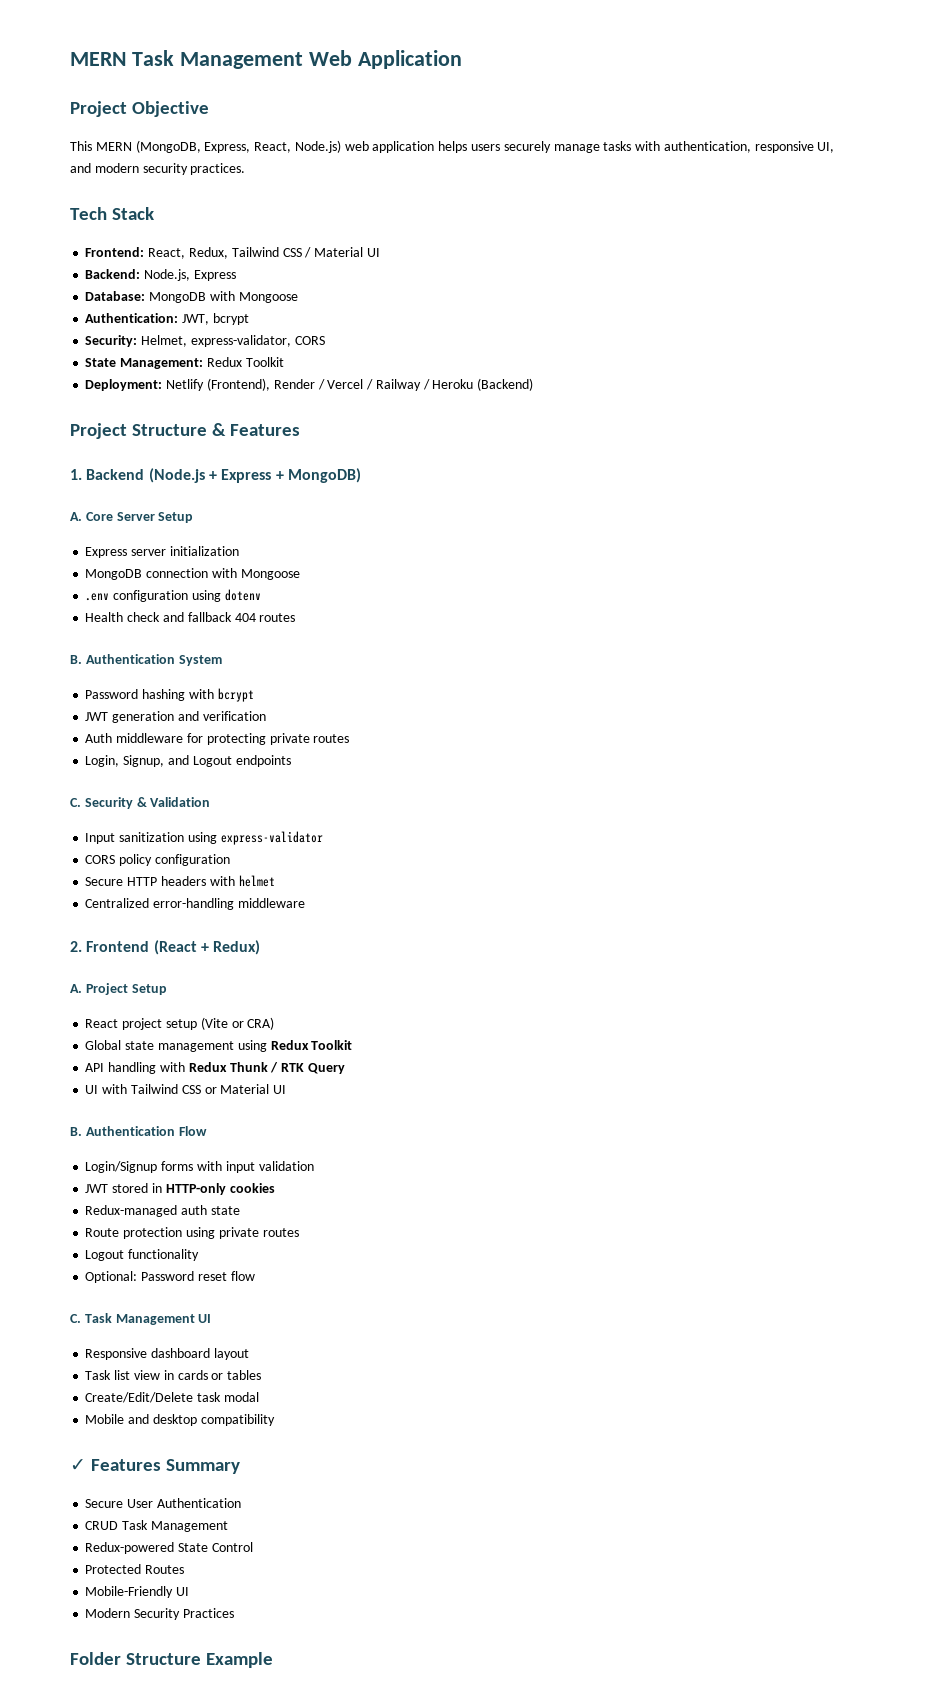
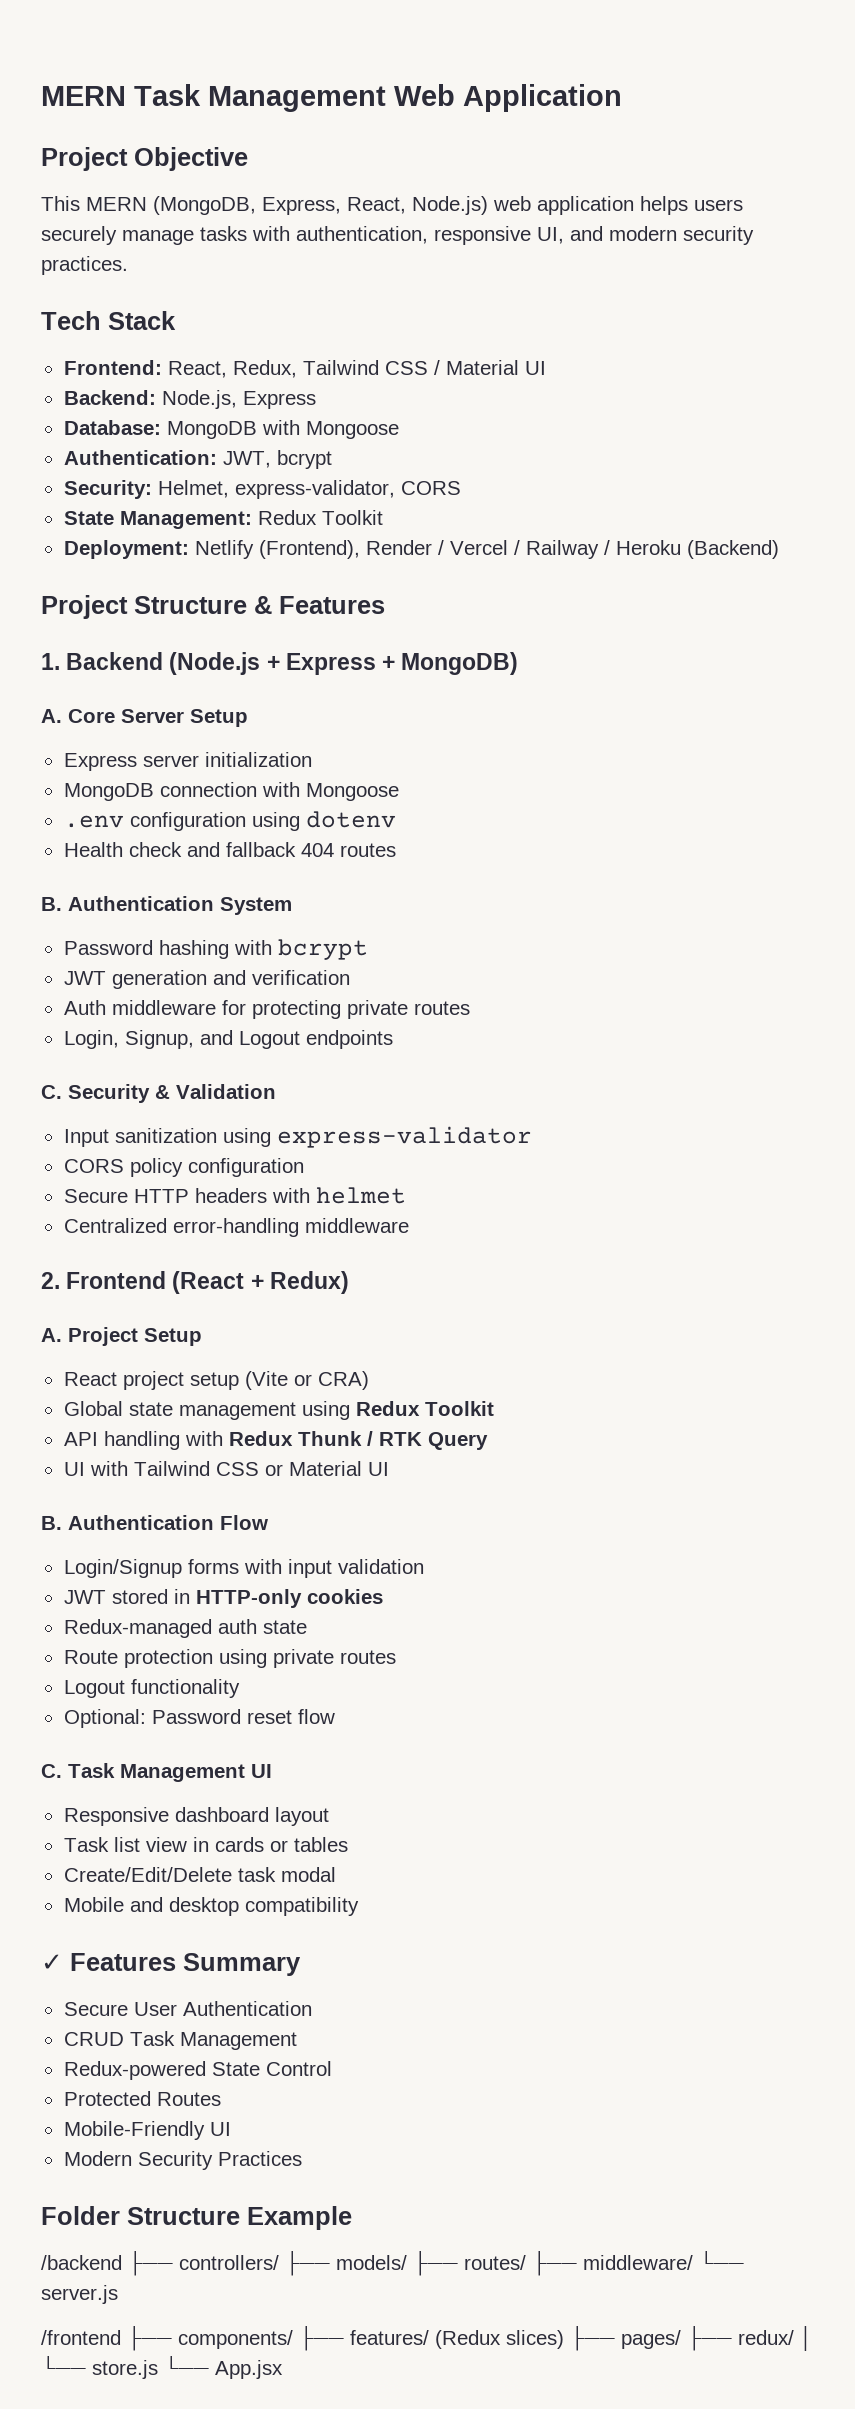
(274, 1660) none -> [41,2251,744,2276] [41,2285,118,2304] [41,2326,813,2351] [41,2356,283,2379] // /backend ├── controllers/ ├── models/ ├── routes/ ├── middleware/ └── server.js // /frontend ├── components/ ├── features/ (Redux slices) ├── pages/ ├── redux/ │ └── store.js └── App.jsx

